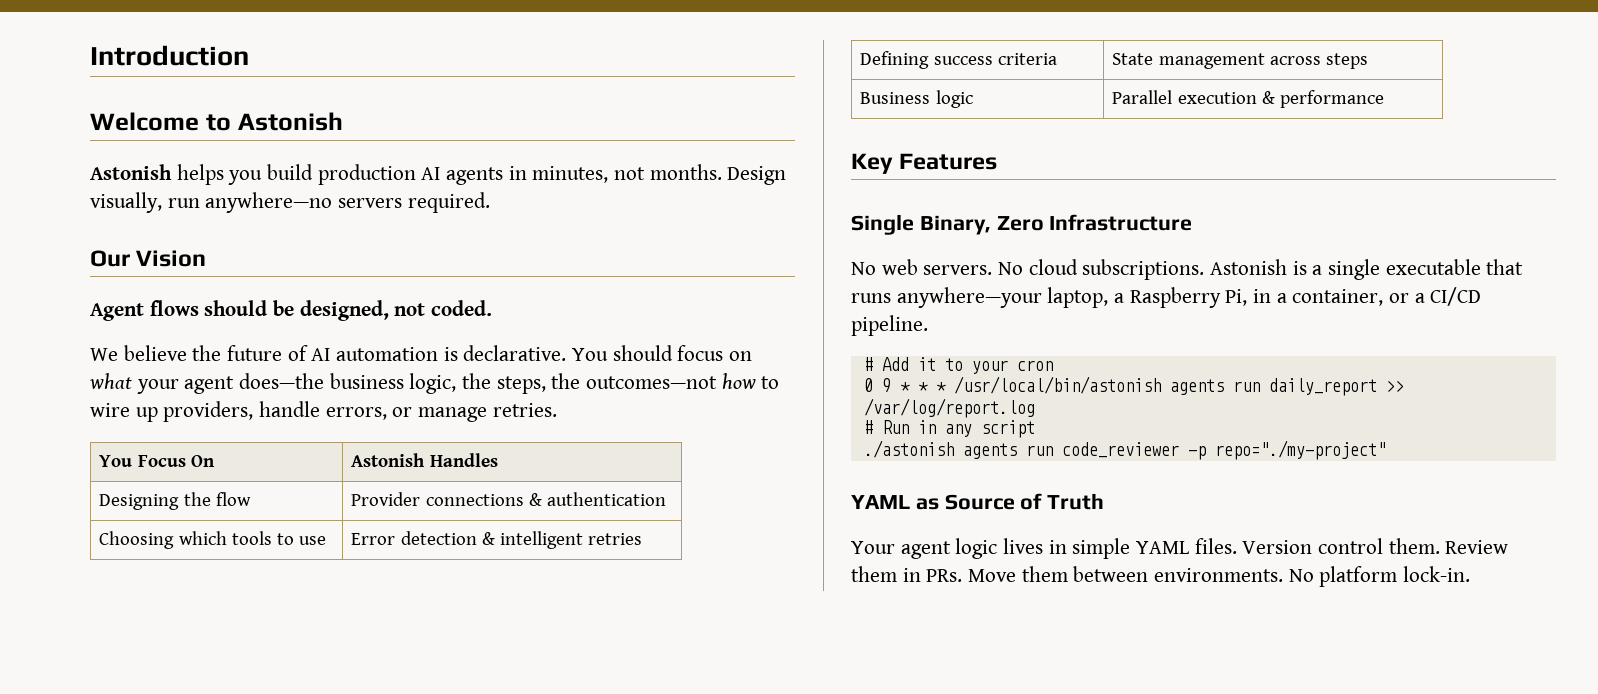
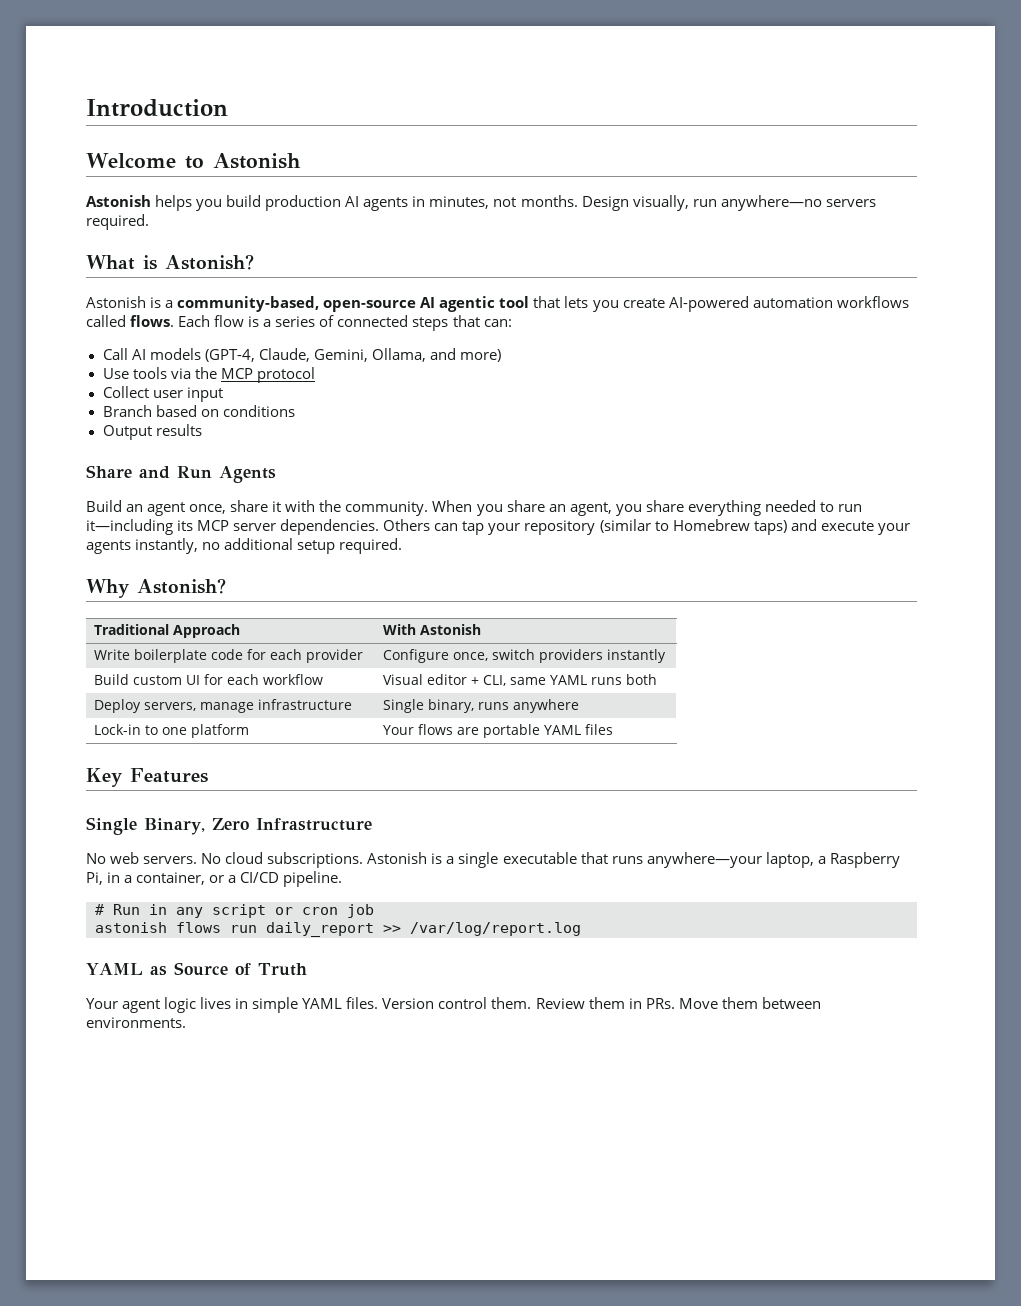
[90,250,207,267] [90,300,493,321] [90,345,753,361] [89,373,780,394] [90,401,557,422] [99,455,215,467] [351,453,498,467] [99,492,251,510] [351,492,666,506] [99,531,326,549] [351,531,642,549] [860,51,1057,69] [1112,53,1368,69] [860,90,973,108] [1112,90,1384,108] Our Vision // Agent flows should be designed, not coded. // We believe the future of AI automation is declarative. You should focus on what your agent does—the business logic, the steps, the outcomes—not how to wire up providers, handle errors, or manage retries. // You Focus On | Astonish Handles // Designing the flow | Provider connections & authentication // Choosing which tools to use | Error detection & intelligent retries // Defining success criteria | State management across steps // Business logic | Parallel execution & performance -> [86,254,254,270] [86,296,909,312] [86,315,512,331] [102,348,501,362] [102,367,315,383] [102,386,223,402] [102,405,295,417] [102,424,202,440] [86,465,276,483] [86,500,862,516] [86,519,910,535] [86,538,403,554] [86,578,226,598] [93,624,240,638] [382,624,481,635] [93,649,363,663] [382,649,666,663] [93,674,323,685] [382,674,657,686] [93,699,352,713] [382,699,579,713] [93,724,249,738] [382,724,613,738] What is Astonish? // Astonish is a community-based, open-source AI agentic tool that lets you create AI-powered automation workflows called flows. Each flow is a series of connected steps that can: // Call AI models (GPT-4, Claude, Gemini, Ollama, and more) // Use tools via the MCP protocol // Collect user input // Branch based on conditions // Output results // Share and Run Agents // Build an agent once, share it with the community. When you share an agent, you share everything needed to run it—including its MCP server dependencies. Others can tap your repository (similar to Homebrew taps) and execute your agents instantly, no additional setup required. // Why Astonish? // Traditional Approach | With Astonish // Write boilerplate code for each provider | Configure once, switch providers instantly // Build custom UI for each workflow | Visual editor + CLI, same YAML runs both // Deploy servers, manage infrastructure | Single binary, runs anywhere // Lock-in to one platform | Your flows are portable YAML files
[881,357,1053,374] [863,376,1404,396] [863,398,1035,418] [863,420,1035,438] [863,440,1386,460] Add it to your cron // 0 9 * * * /usr/local/bin/astonish agents run daily_report >> /var/log/report.log // # Run in any script // ./astonish agents run code_reviewer -p repo="./my-project" -> [113,904,374,918] [95,922,581,937] Run in any script or cron job // astonish flows run daily_report >> /var/log/report.log
[1288,566,1471,587] No platform lock-in. -> (186, 1022) none

